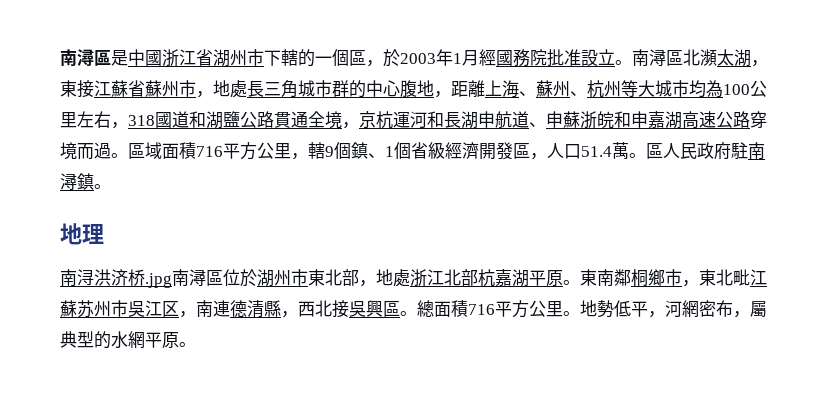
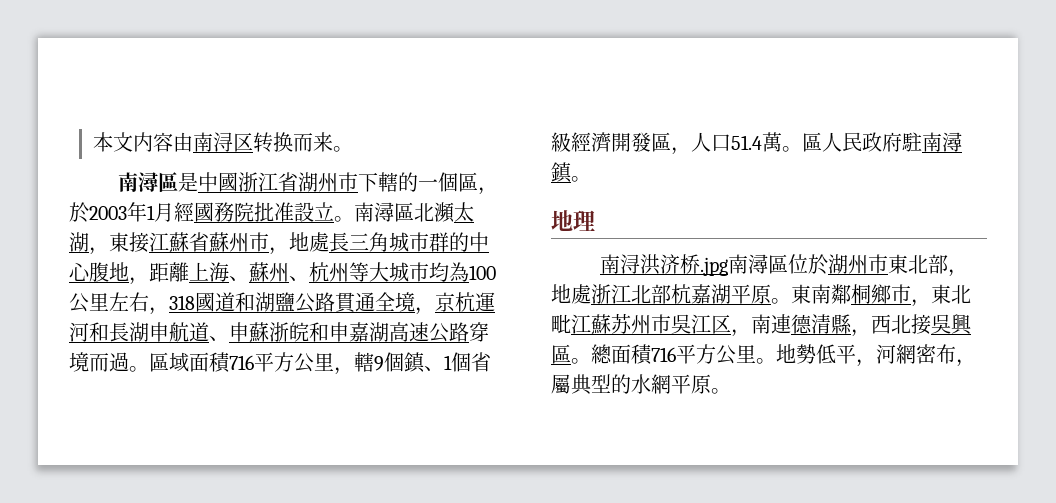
(60, 57) none -> [92,132,353,153] 本文内容由南浔区转换而来。 //

